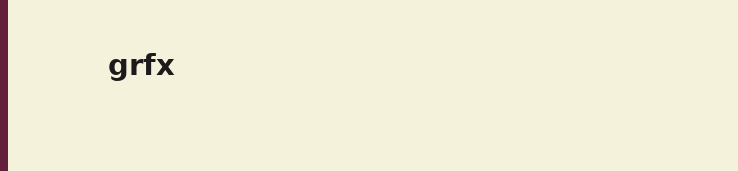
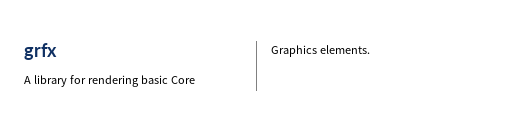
(175, 67) none -> [24,75,195,87] [271,45,370,57] // A library for rendering basic Core Graphics elements.

